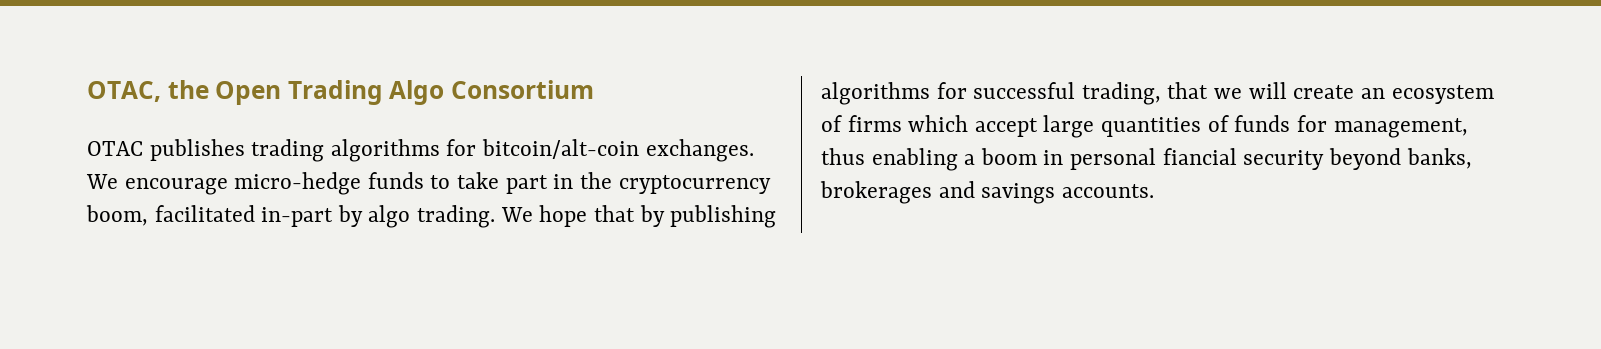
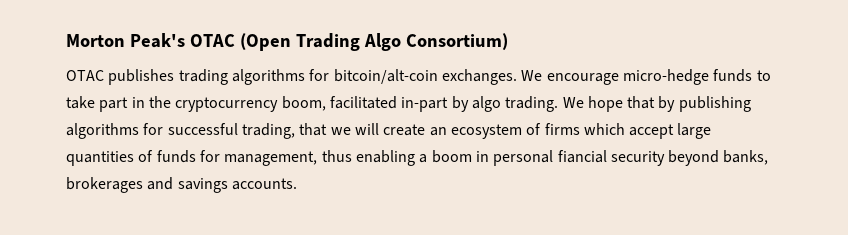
[87,80,282,105] OTAC, the Open -> [66,33,291,51] Morton Peak's OTAC (Open
[451,80,595,99] Consortium -> [405,33,508,50] Consortium)

